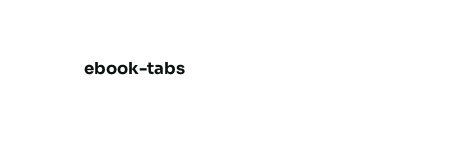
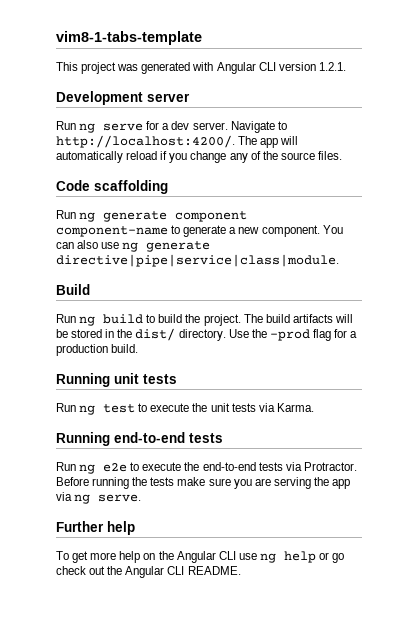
[84,61,185,75] ebook-tabs -> [56,31,202,45] [56,62,346,74] [56,91,190,105] [56,121,287,133] [56,135,299,148] [56,151,342,163] [56,180,168,194] [56,210,248,222] [56,225,343,237] [56,240,211,252] [56,254,339,267] [56,284,90,295] [56,314,353,326] [56,328,358,341] [56,344,139,356] [56,373,177,387] [56,403,314,415] [56,432,223,446] [56,462,357,474] [56,477,351,489] [56,492,142,504] [56,521,135,535] [56,551,345,563] [56,566,241,578] vim8-1-tabs-template // This project was generated with Angular CLI version 1.2.1. // Development server // Run ng serve for a dev server. Navigate to http://localhost:4200/. The app will automatically reload if you change any of the source files. // Code scaffolding // Run ng generate component component-name to generate a new component. You can also use ng generate directive|pipe|service|class|module. // Build // Run ng build to build the project. The build artifacts will be stored in the dist/ directory. Use the -prod flag for a production build. // Running unit tests // Run ng test to execute the unit tests via Karma. // Running end-to-end tests // Run ng e2e to execute the end-to-end tests via Protractor. Before running the tests make sure you are serving the app via ng serve. // Further help // To get more help on the Angular CLI use ng help or go check out the Angular CLI README.

